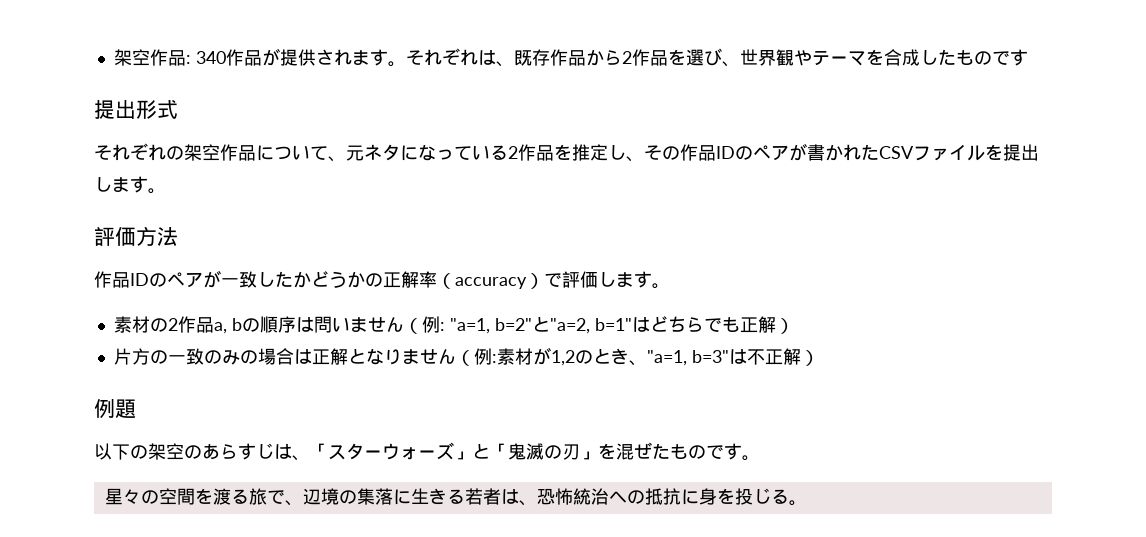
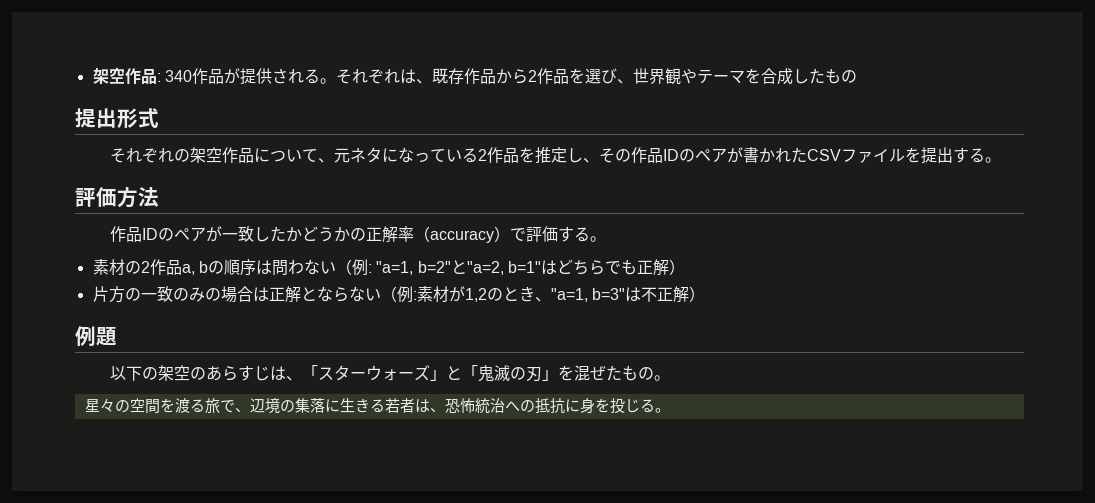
[351,49,388,66] ます -> [303,69,320,84] る
[991,49,1028,66] です -> (857, 76) none
[94,176,148,193] します -> [953,147,986,163] する
[598,271,652,288] します -> [558,226,591,242] する
[331,317,404,332] いません -> [287,259,336,275] わない
[383,349,456,365] りません -> [332,286,381,302] らない
[706,443,742,460] です -> (655, 373) none

